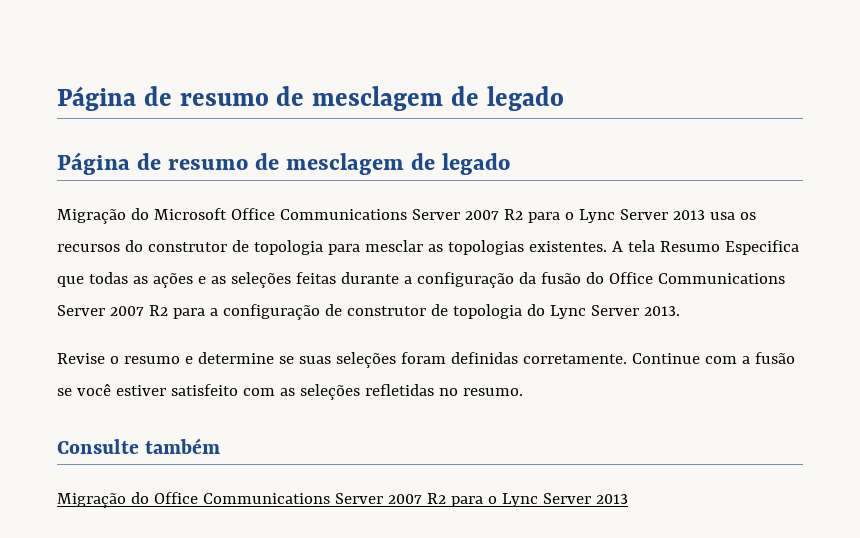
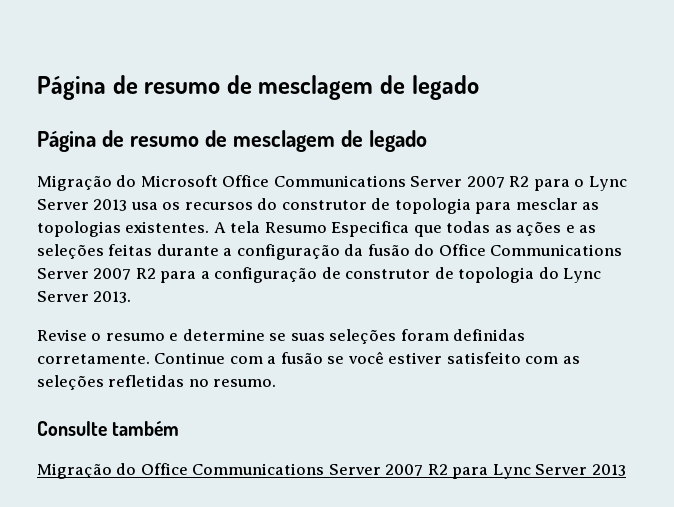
[487,496,497,504] o -> (489, 473) none

